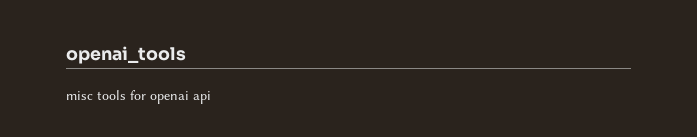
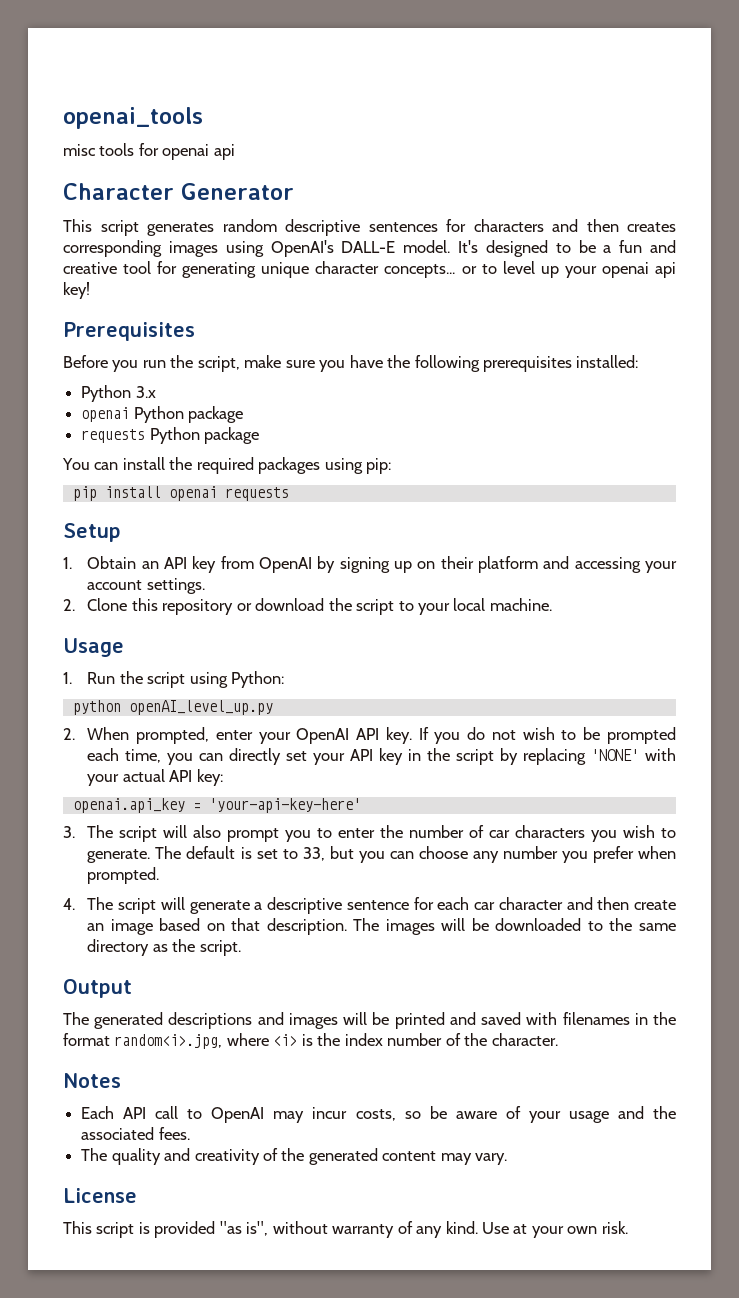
(211, 97) none -> [63,183,294,200] [63,219,676,236] [63,240,676,257] [63,261,677,278] [63,282,90,299] [63,322,195,341] [63,355,639,372] [81,385,156,402] [81,406,244,423] [81,427,260,444] [62,457,392,474] [72,486,289,501] [63,523,121,542] [63,556,677,573] [87,578,205,594] [63,598,552,615] [63,638,124,657] [63,671,285,688] [72,700,273,715] [63,727,677,744] [87,748,677,765] [87,769,223,786] [72,798,361,813] [63,825,677,842] [87,846,677,863] [87,867,160,884] [63,897,676,914] [87,918,677,935] [87,939,241,956] [63,979,132,998] [63,1012,676,1029] [63,1033,558,1049] [63,1073,121,1088] [81,1106,676,1123] [81,1127,190,1140] [81,1148,508,1165] [63,1188,137,1203] [63,1221,628,1238] // Character Generator // This script generates random descriptive sentences for characters and then creates corresponding images using OpenAI's DALL-E model. It's designed to be a fun and creative tool for generating unique character concepts... or to level up your openai api key! // Prerequisites // Before you run the script, make sure you have the following prerequisites installed: // Python 3.x // openai Python package // requests Python package // You can install the required packages using pip: // pip install openai requests // Setup // 1. Obtain an API key from OpenAI by signing up on their platform and accessing your account settings. // 2. Clone this repository or download the script to your local machine. // Usage // 1. Run the script using Python: // python openAI_level_up.py // 2. When prompted, enter your OpenAI API key. If you do not wish to be prompted each time, you can directly set your API key in the script by replacing 'NONE' with your actual API key: // openai.api_key = 'your-api-key-here' // 3. The script will also prompt you to enter the number of car characters you wish to generate. The default is set to 33, but you can choose any number you prefer when prompted. // 4. The script will generate a descriptive sentence for each car character and then create an image based on that description. The images will be downloaded to the same directory as the script. // Output // The generated descriptions and images will be printed and saved with filenames in the format random<i>.jpg, where <i> is the index number of the character. // Notes // Each API call to OpenAI may incur costs, so be aware of your usage and the associated fees. // The quality and creativity of the generated content may vary. // License // This script is provided "as is", without warranty of any kind. Use at your own risk.

